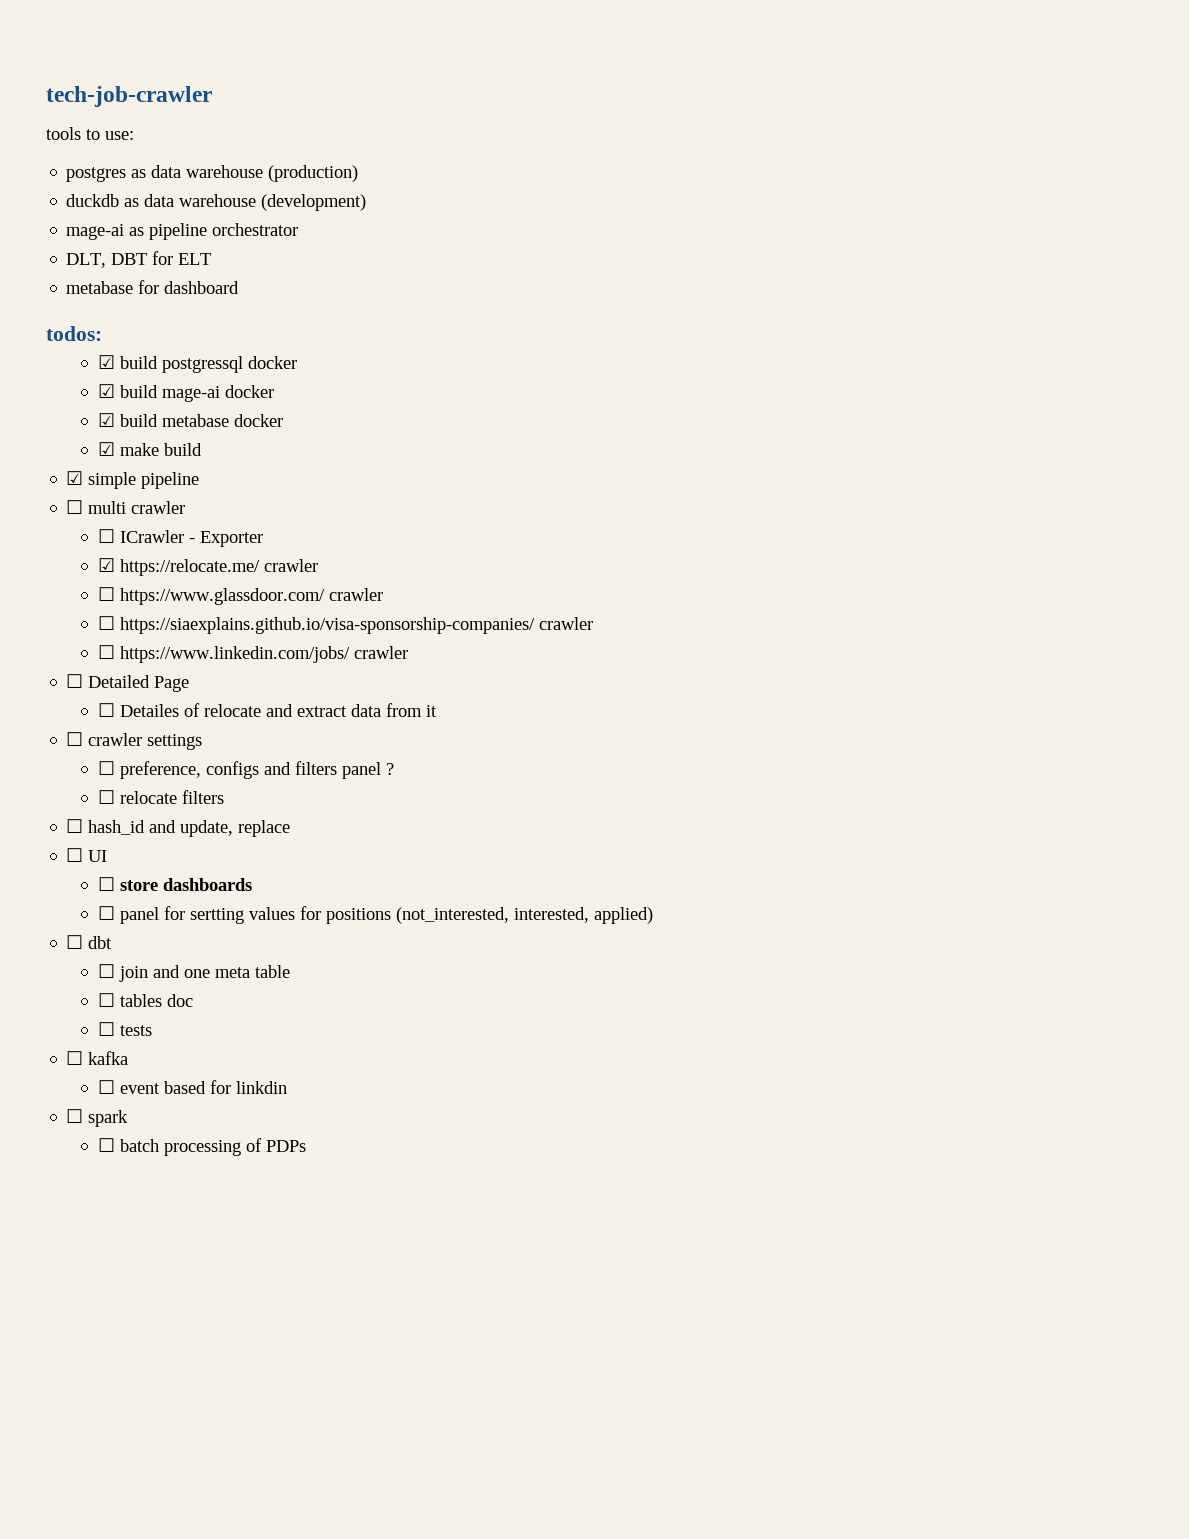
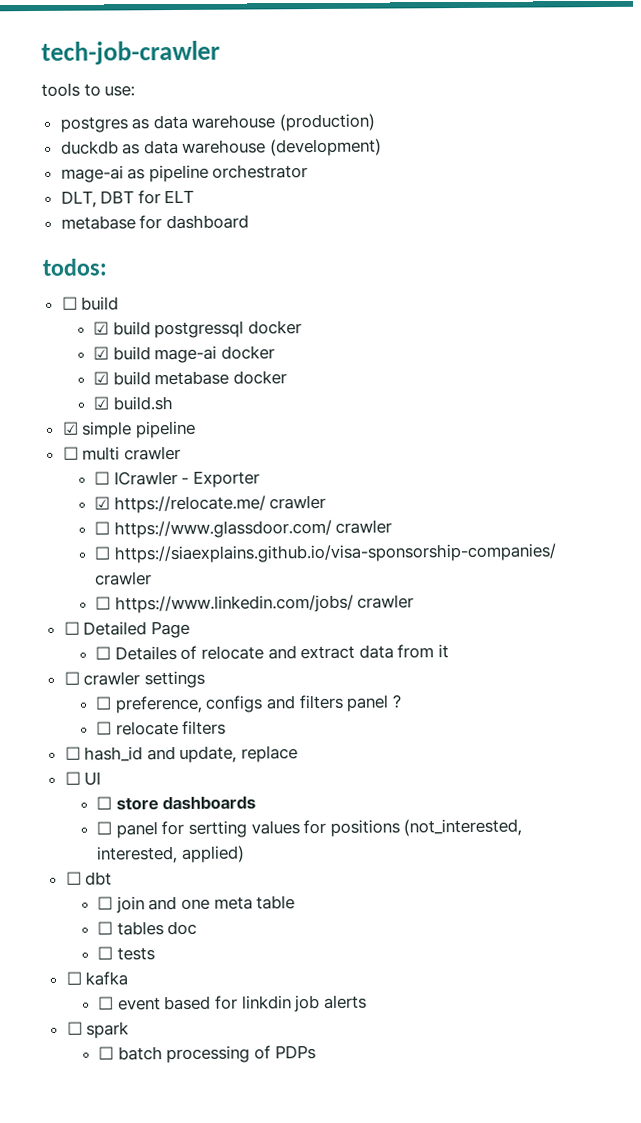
(102, 333) none -> [61,296,120,311] // ☐ build
[119,443,202,456] make build -> [112,396,173,411] build.sh
(287, 1087) none -> [294,994,367,1013] job alerts

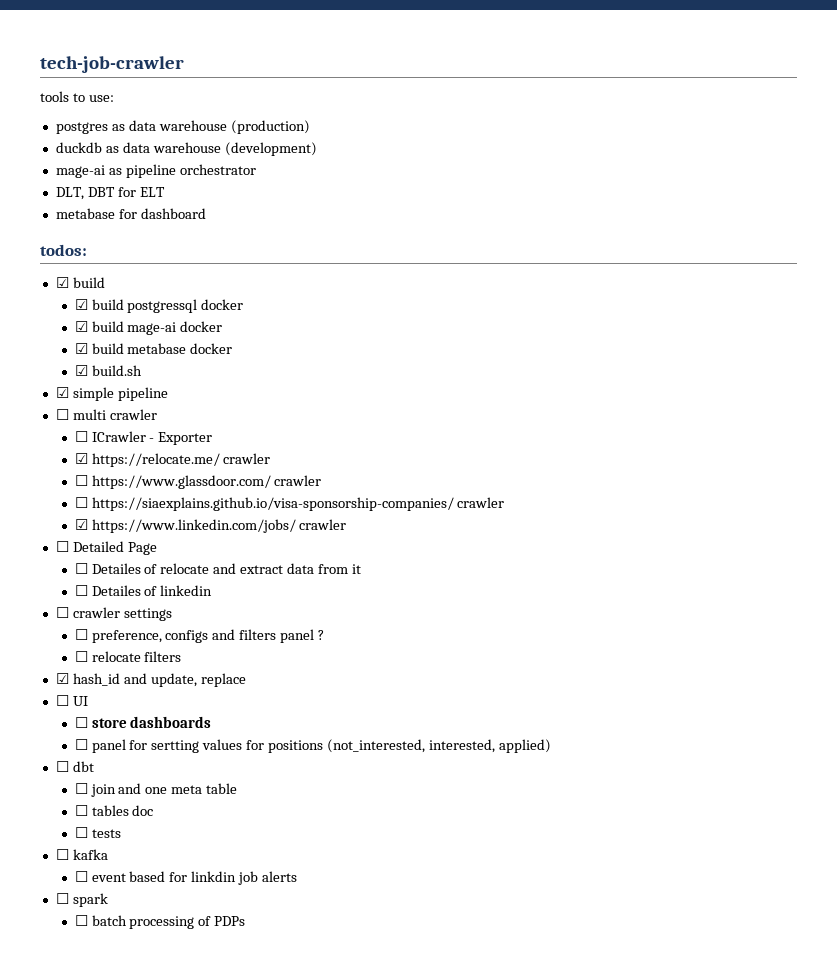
[61,296,78,310] ☐ -> [55,277,69,288] ☑
[95,596,112,610] ☐ -> [74,519,88,530] ☑
(449, 651) none -> [74,585,213,596] // ☐ Detailes of linkedin
[64,746,81,760] ☐ -> [55,673,69,684] ☑

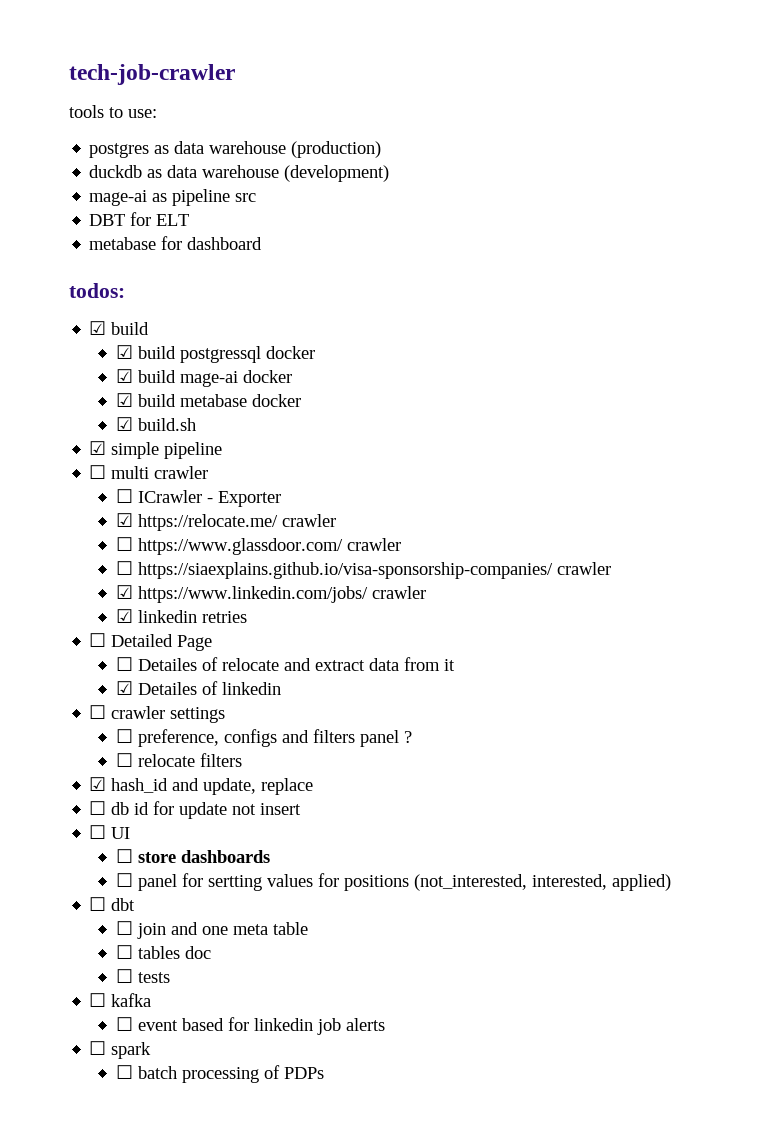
[179,164,256,175] [55,187,84,200] orchestrator // DLT, -> [235,193,257,202] src //
(347, 524) none -> [115,609,247,623] // ☑ linkedin retries
[74,585,88,596] ☐ -> [115,681,133,695] ☑
(246, 680) none -> [89,801,302,819] // ☐ db id for update not insert
[191,871,237,882] linkdin -> [253,1018,313,1031] linkedin

